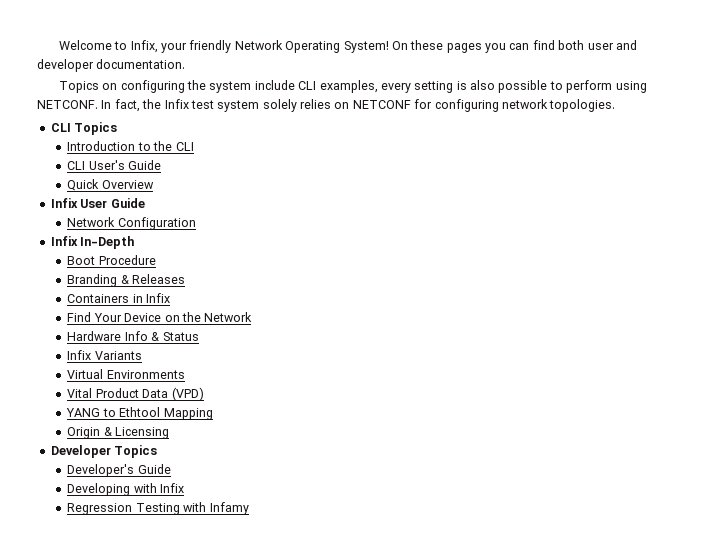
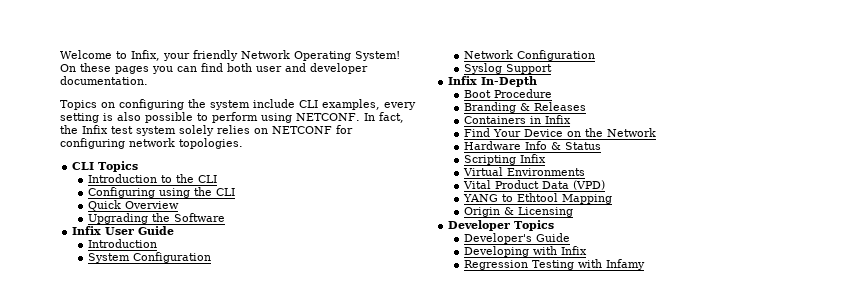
[67,160,162,170] CLI User's Guide -> [87,187,235,198] Configuring using the CLI
(154, 184) none -> [87,213,225,224] // Upgrading the Software
(145, 203) none -> [87,239,157,248] [87,252,211,263] // Introduction // System Configuration
(196, 223) none -> [463,63,552,74] // Syslog Support
[67,350,142,360] Infix Variants -> [463,154,546,165] Scripting Infix

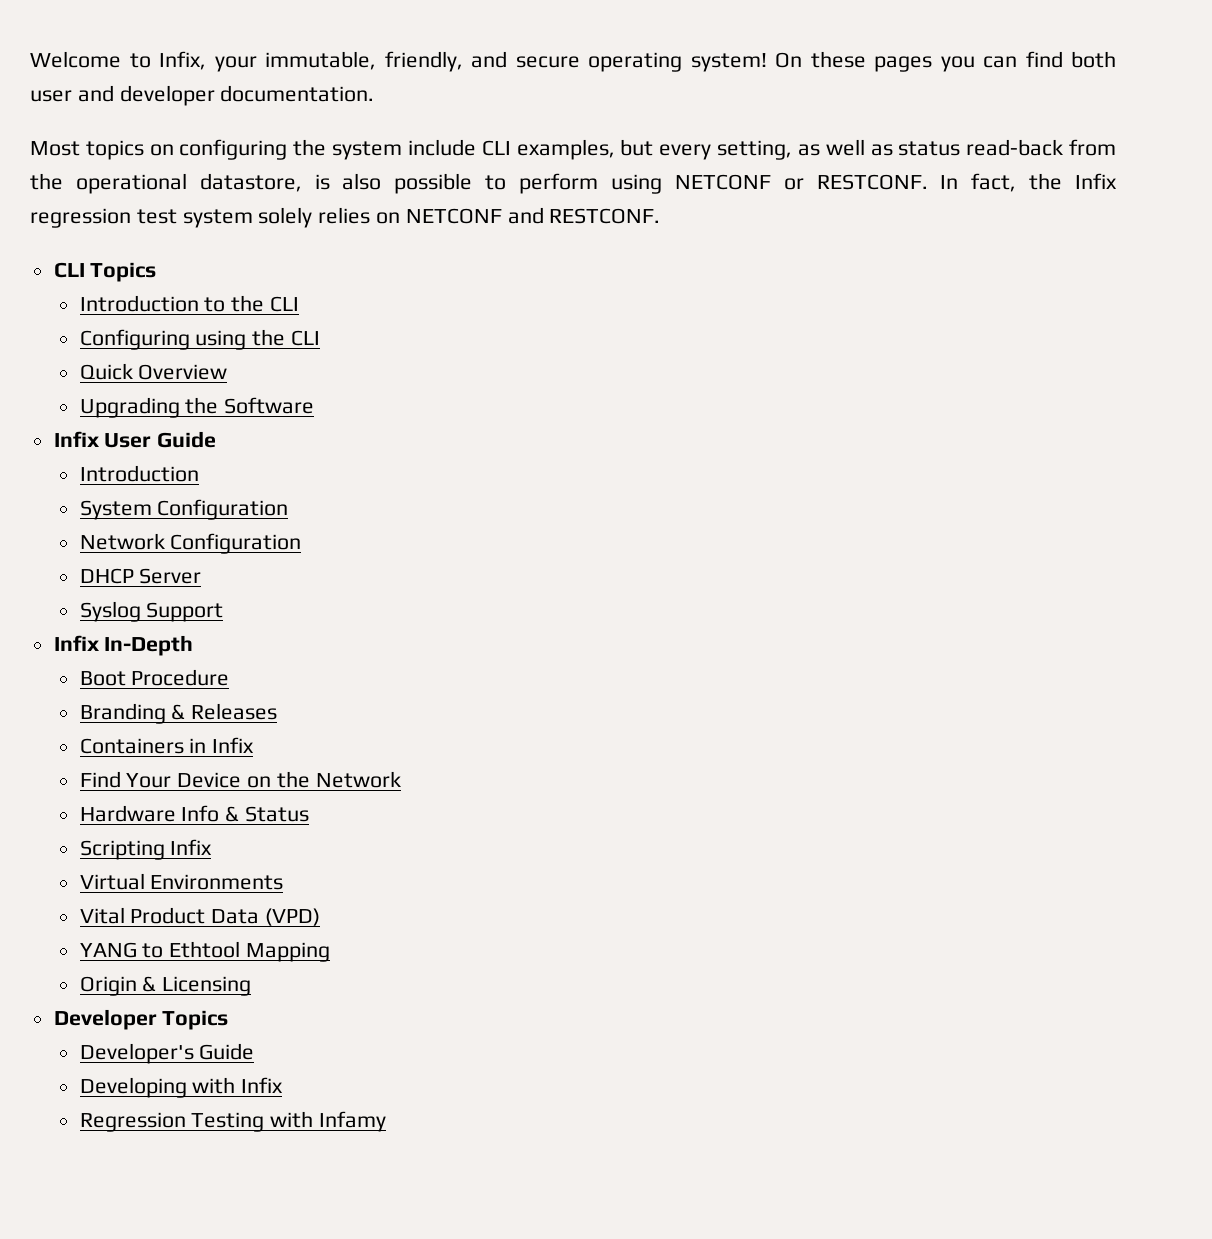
[193,50,400,61] friendly Network Operating System! -> [265,51,767,72] immutable, friendly, and secure operating system!
[60,100,97,110] Topics -> [30,140,144,160] Most topics
[384,102,416,110] [60,113,99,123] every setting -> [620,139,1117,160] [30,173,302,194] but every setting, as well as status read-back from the operational datastore,
[296,113,360,121] NETCONF. -> [674,174,928,190] NETCONF or RESTCONF.
(108, 129) none -> [30,208,131,228] regression
[336,125,353,134] [60,138,243,149] for configuring network topologies. -> [507,207,661,224] and RESTCONF.
(595, 55) none -> [79,568,202,584] // DHCP Server

